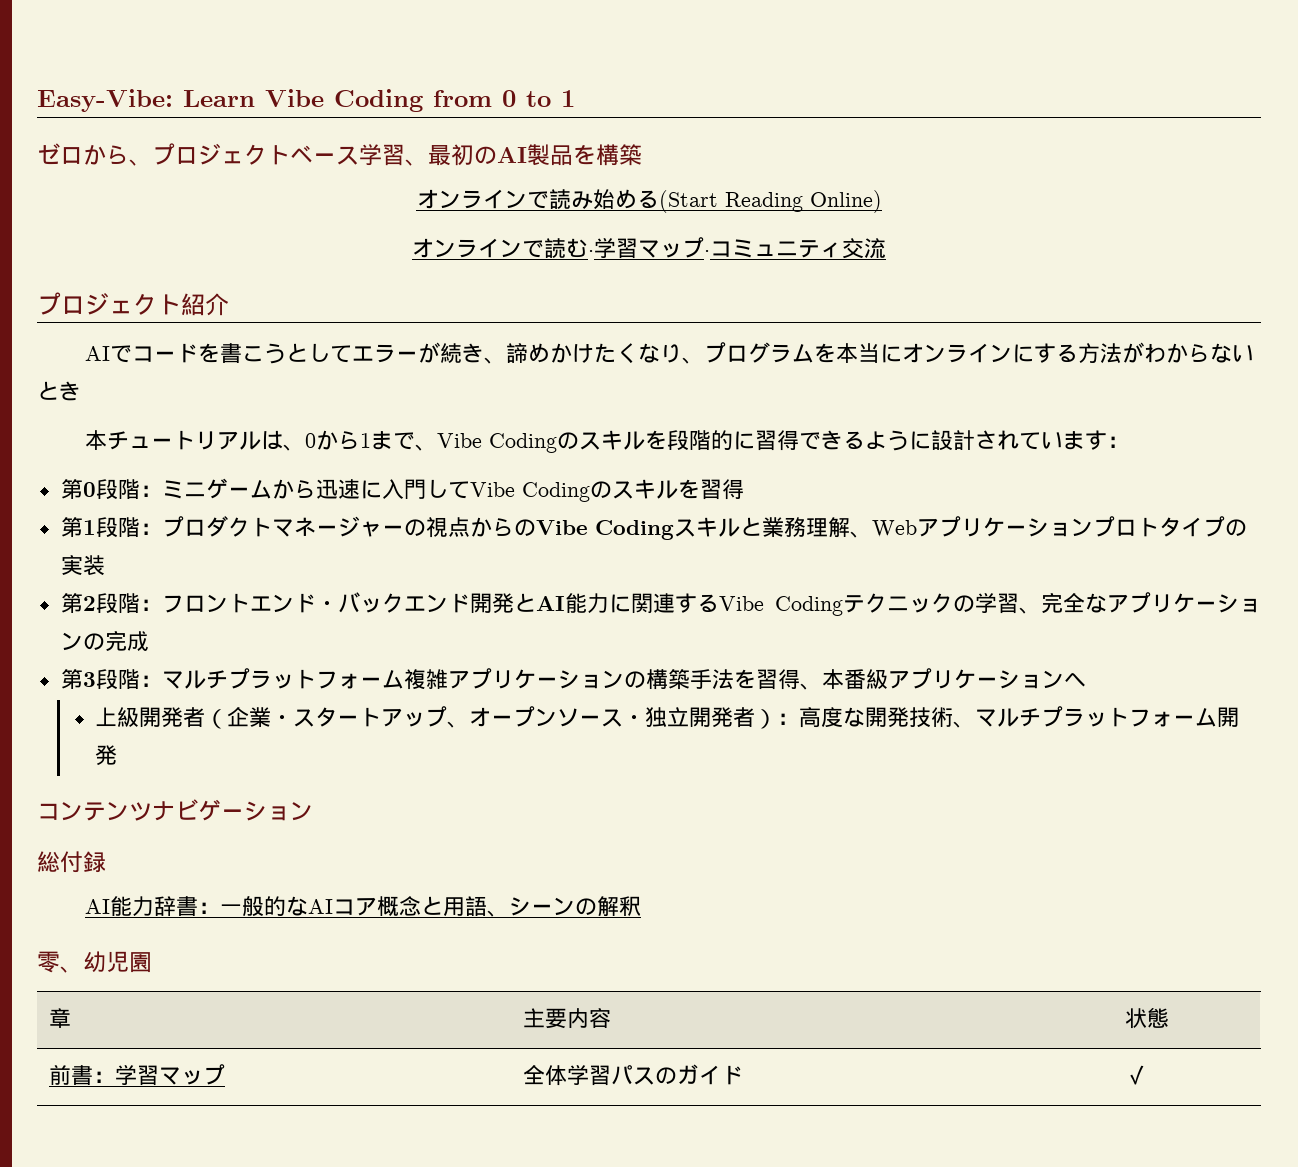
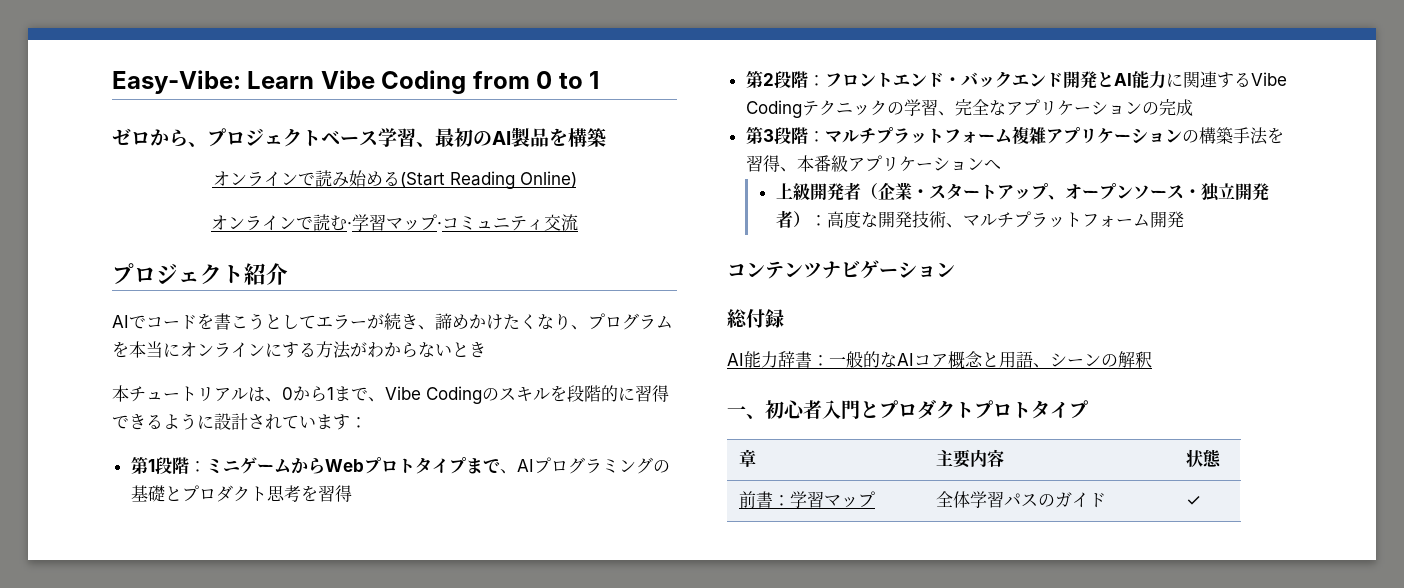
[82,482,96,497] 0 -> [147,459,155,472] 1
[315,479,744,502] [60,516,1247,540] [60,555,105,576] 迅速に入門してVibe Codingのスキルを習得 // 第1段階：プロダクトマネージャーの視点からのVibe Codingスキルと業務理解、Webアプリケーションプロトタイプの実装 -> [324,457,670,474] [130,485,352,502] Webプロトタイプまで、AIプログラミングの基礎とプロダクト思考を習得
[37,951,152,973] 零、幼児園 -> [727,400,1088,420] 一、初心者入門とプロダクトプロトタイプ

